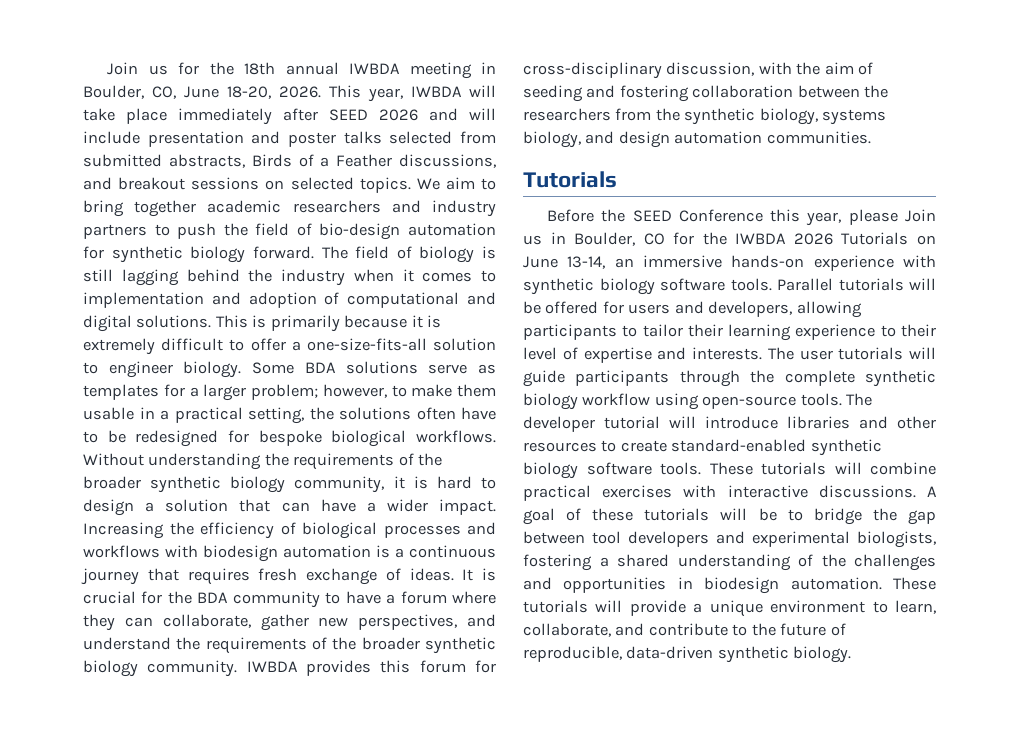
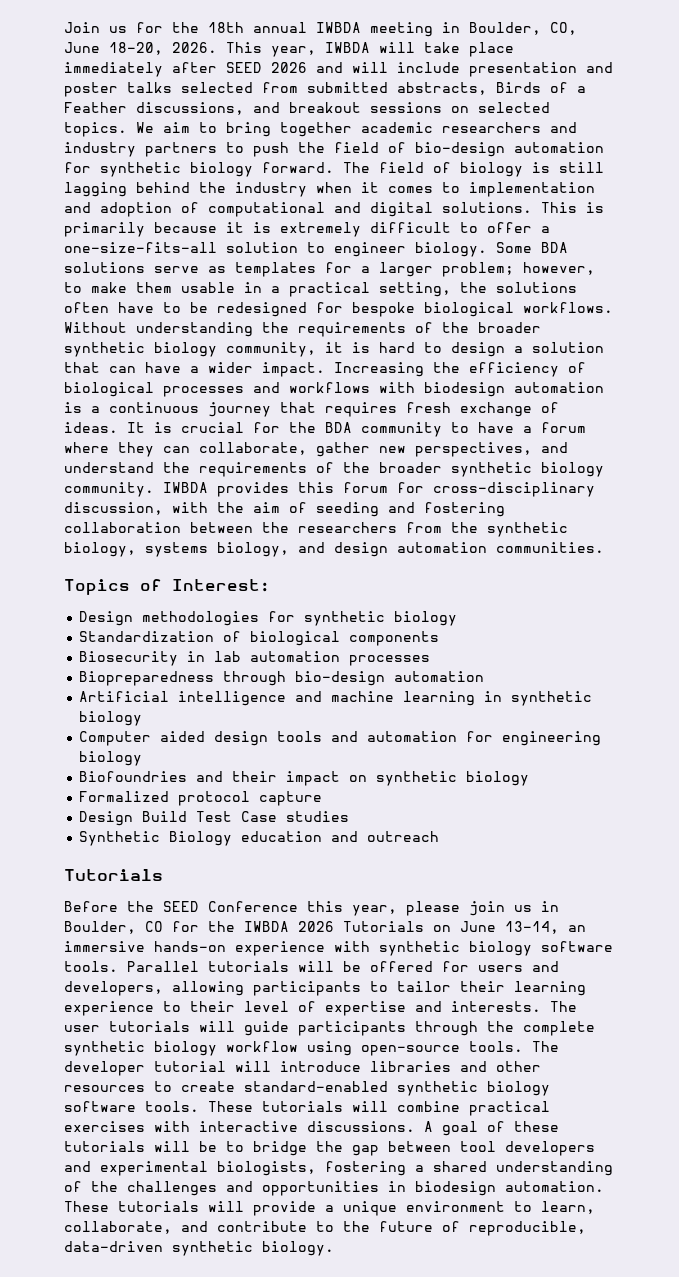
(871, 137) none -> [64,579,270,595] [79,611,458,626] [79,631,440,646] [79,651,431,666] [79,671,485,686] [79,691,593,706] [79,711,143,726] [79,731,602,746] [79,751,143,766] [79,771,530,786] [79,791,323,806] [79,811,350,826] [79,831,440,846] // Topics of Interest: // Design methodologies for synthetic biology // Standardization of biological components // Biosecurity in lab automation processes // Biopreparedness through bio-design automation // Artificial intelligence and machine learning in synthetic biology // Computer aided design tools and automation for engineering biology // Biofoundries and their impact on synthetic biology // Formalized protocol capture // Design Build Test Case studies // Synthetic Biology education and outreach
[905,209,936,222] Join -> [469,901,505,916] join

